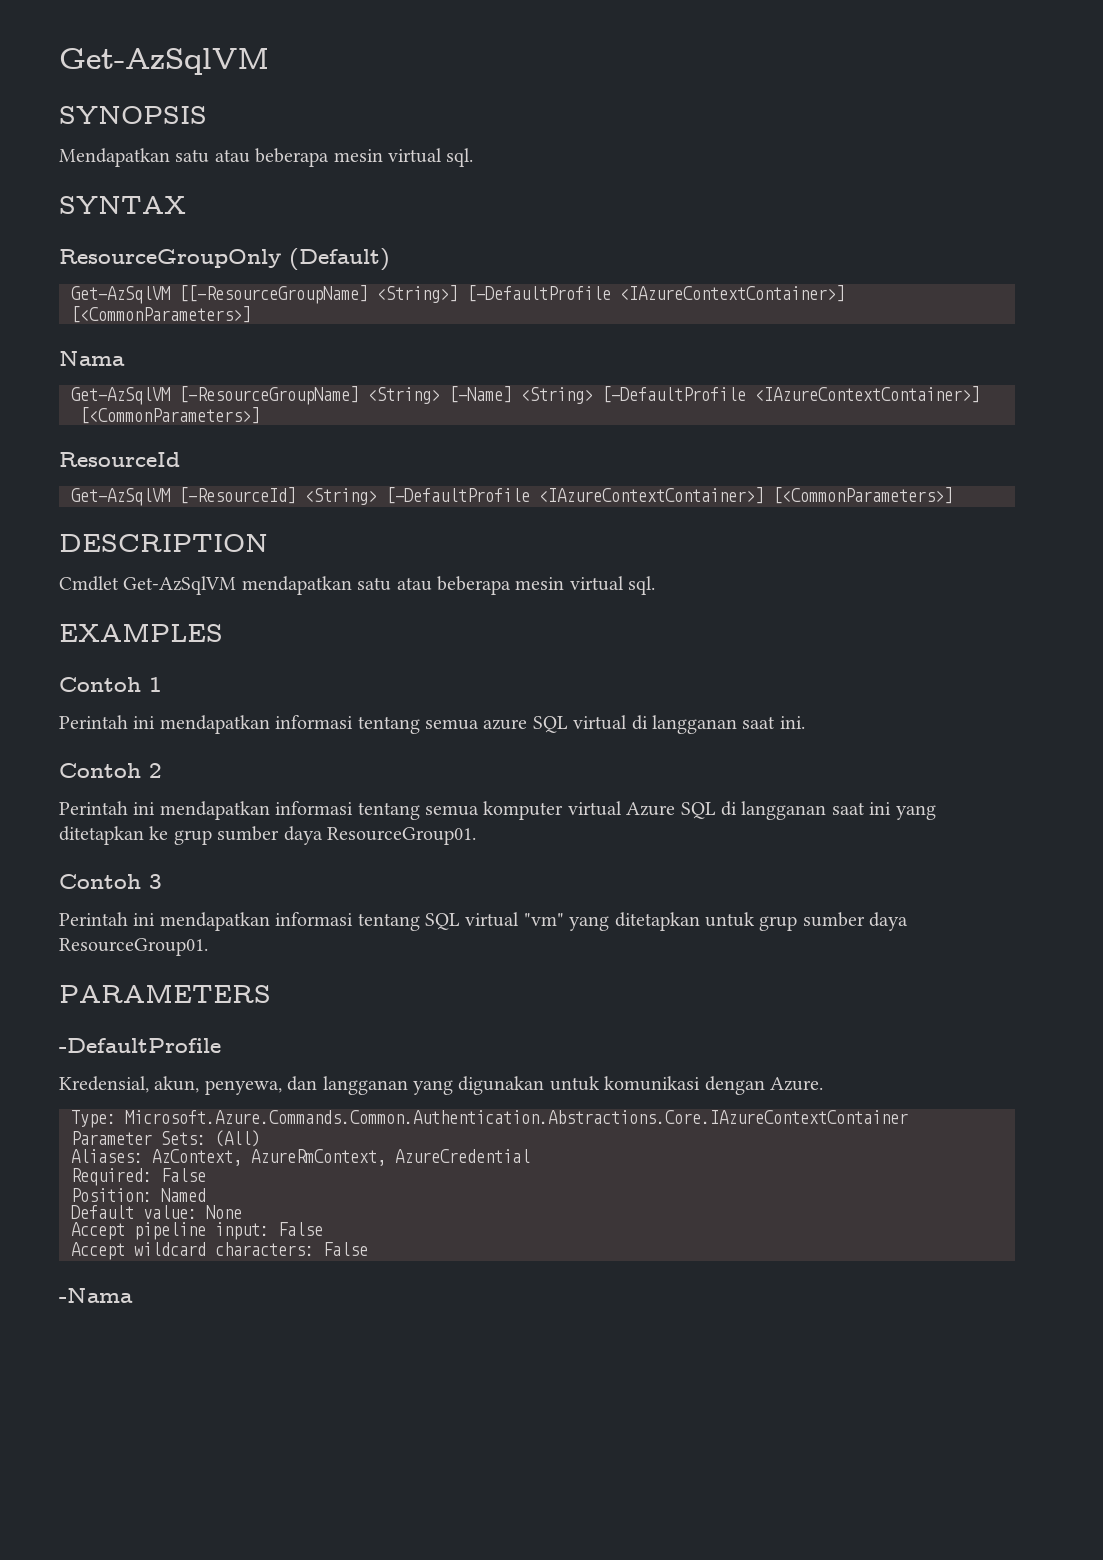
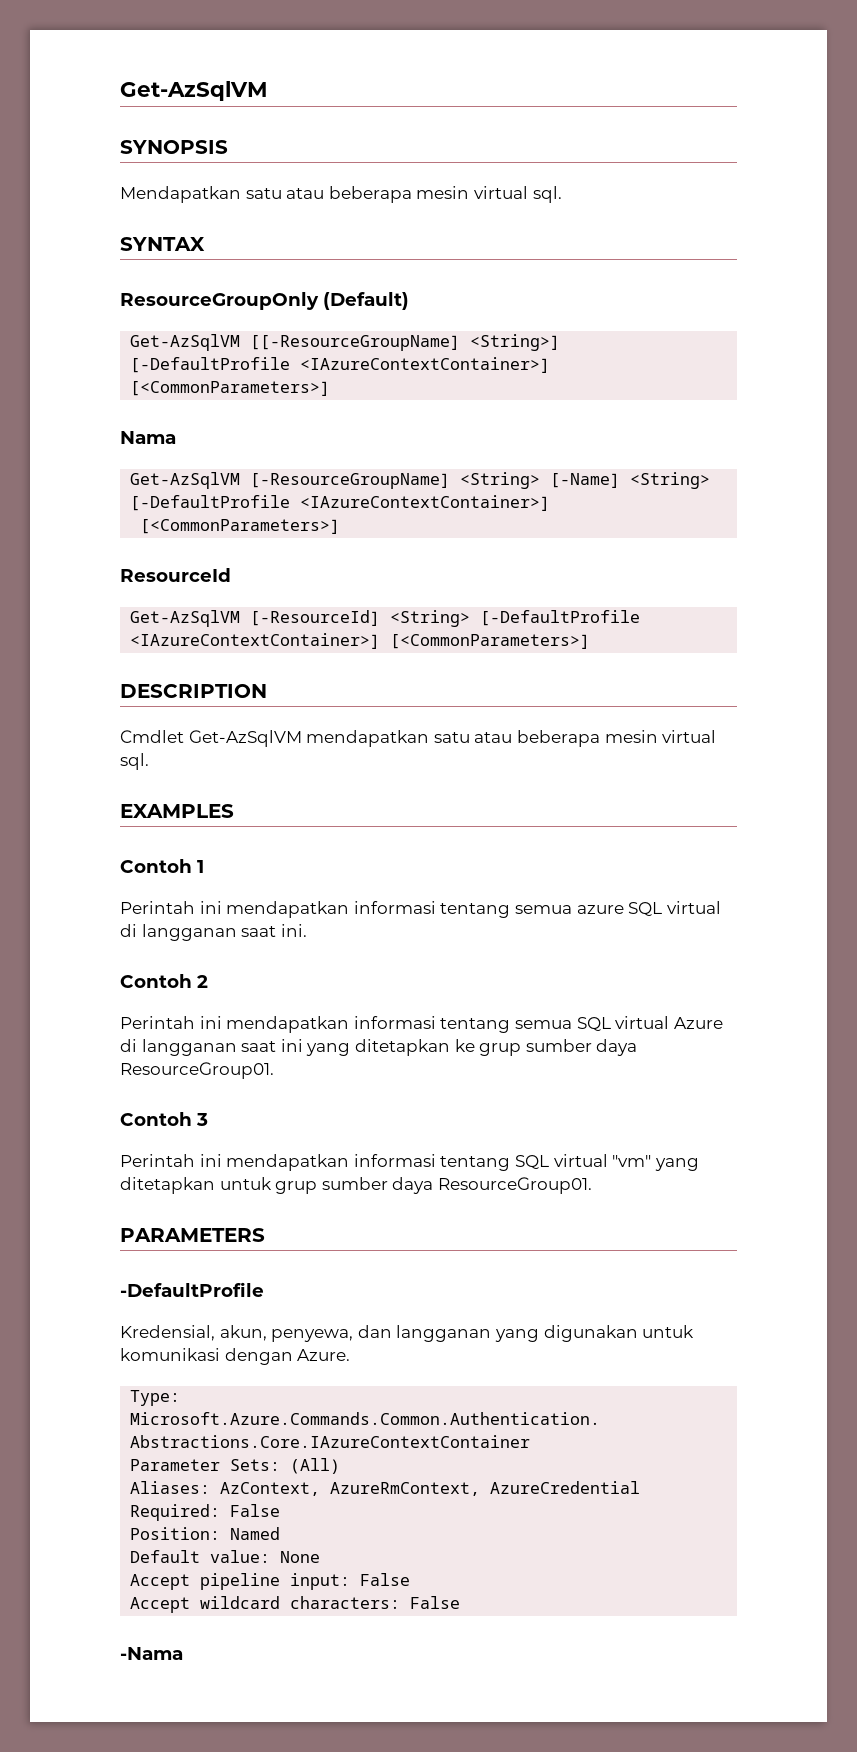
[483,801,564,820] komputer -> [576,1017,611,1032] SQL
[680,802,716,819] SQL -> (723, 1023) none

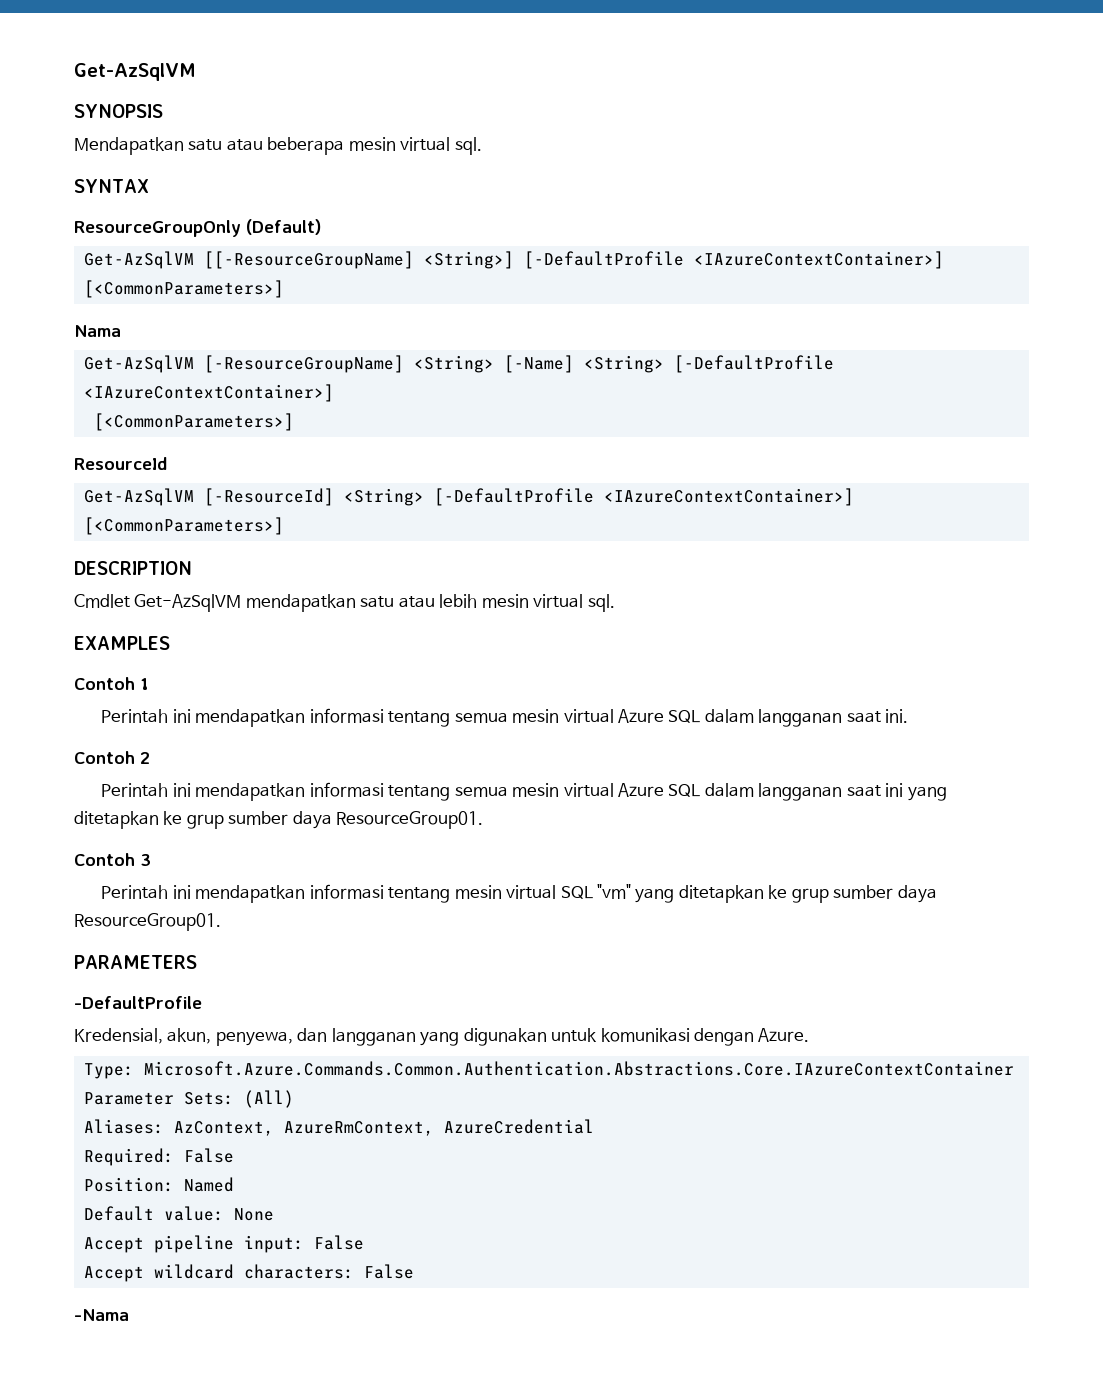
[516,730,600,747] beberapa -> [439,594,478,608] lebih
[576,901,721,917] [120,924,137,937] azure SQL virtual di -> [512,709,754,723] mesin virtual Azure SQL dalam
[576,1016,723,1032] [120,1039,137,1052] SQL virtual Azure di -> [512,783,754,797] mesin virtual Azure SQL dalam
[514,1154,608,1170] SQL virtual -> [454,885,593,899] mesin virtual SQL
[219,1177,272,1190] untuk -> [768,885,788,899] ke

